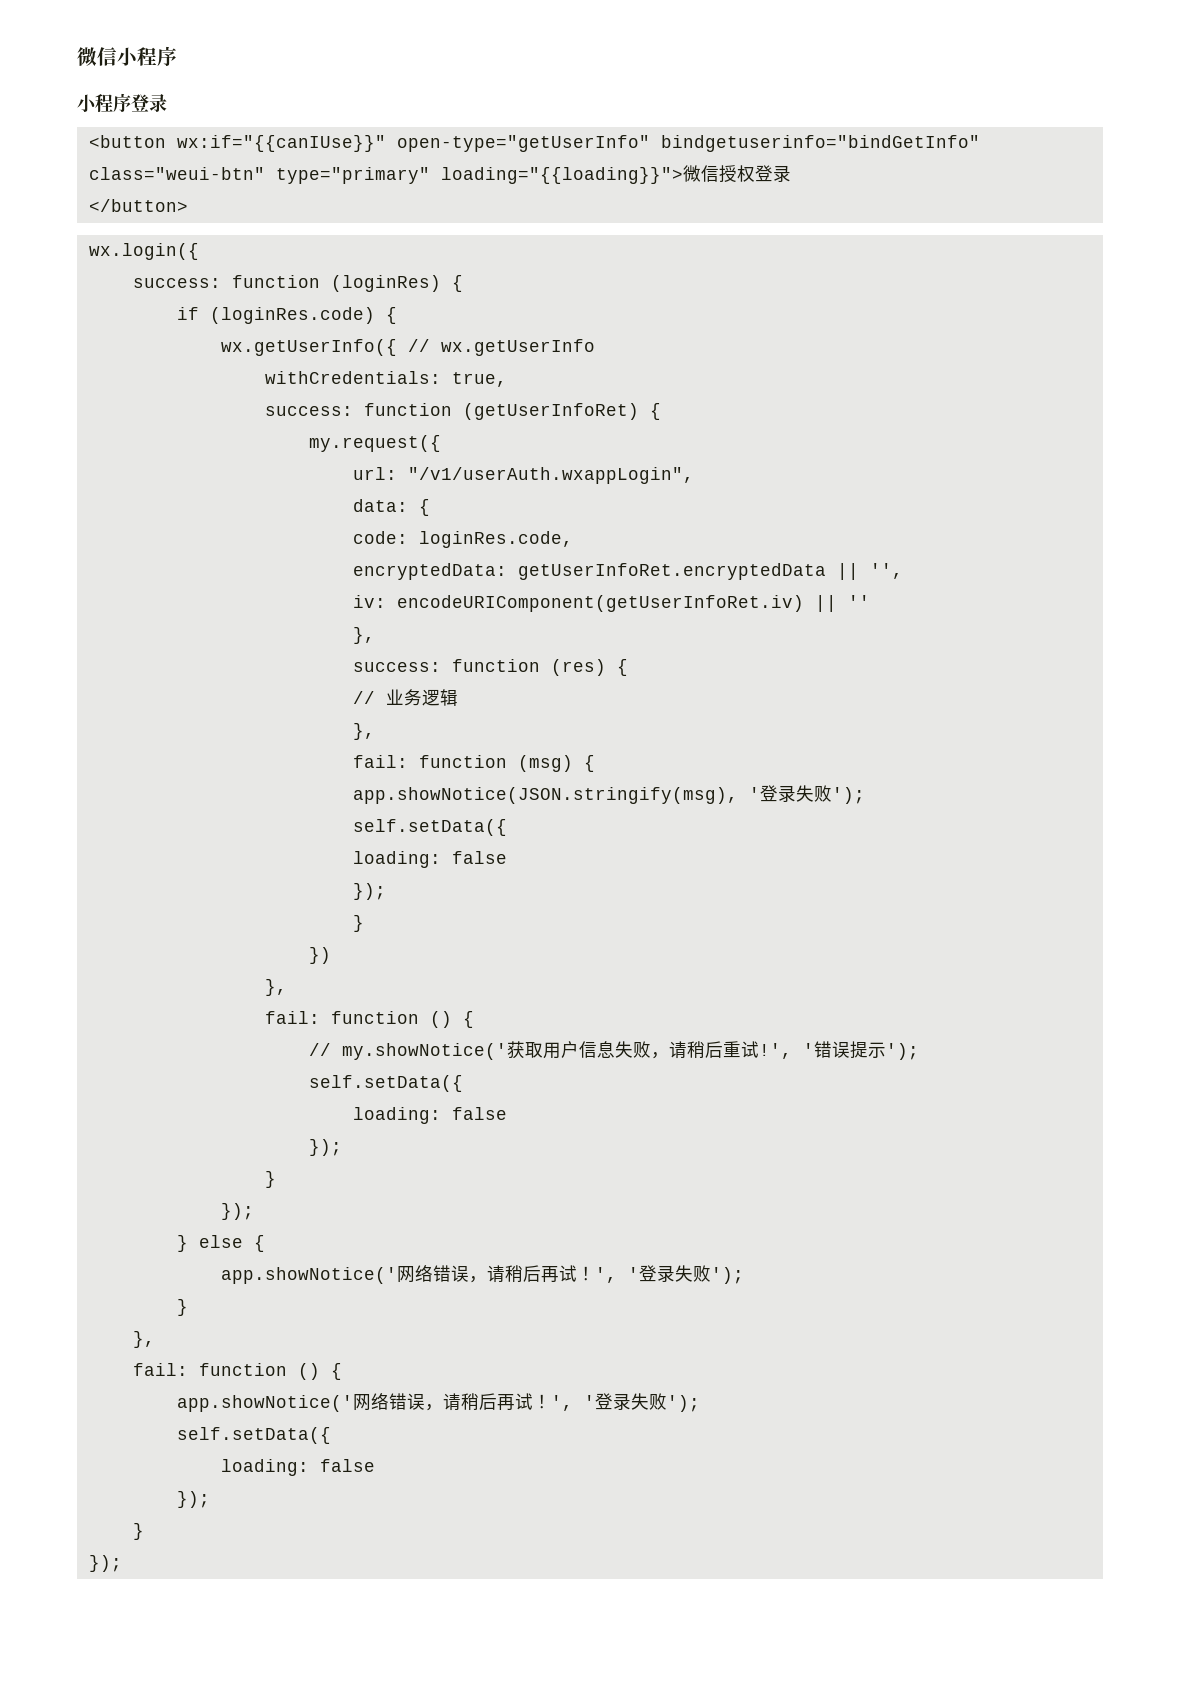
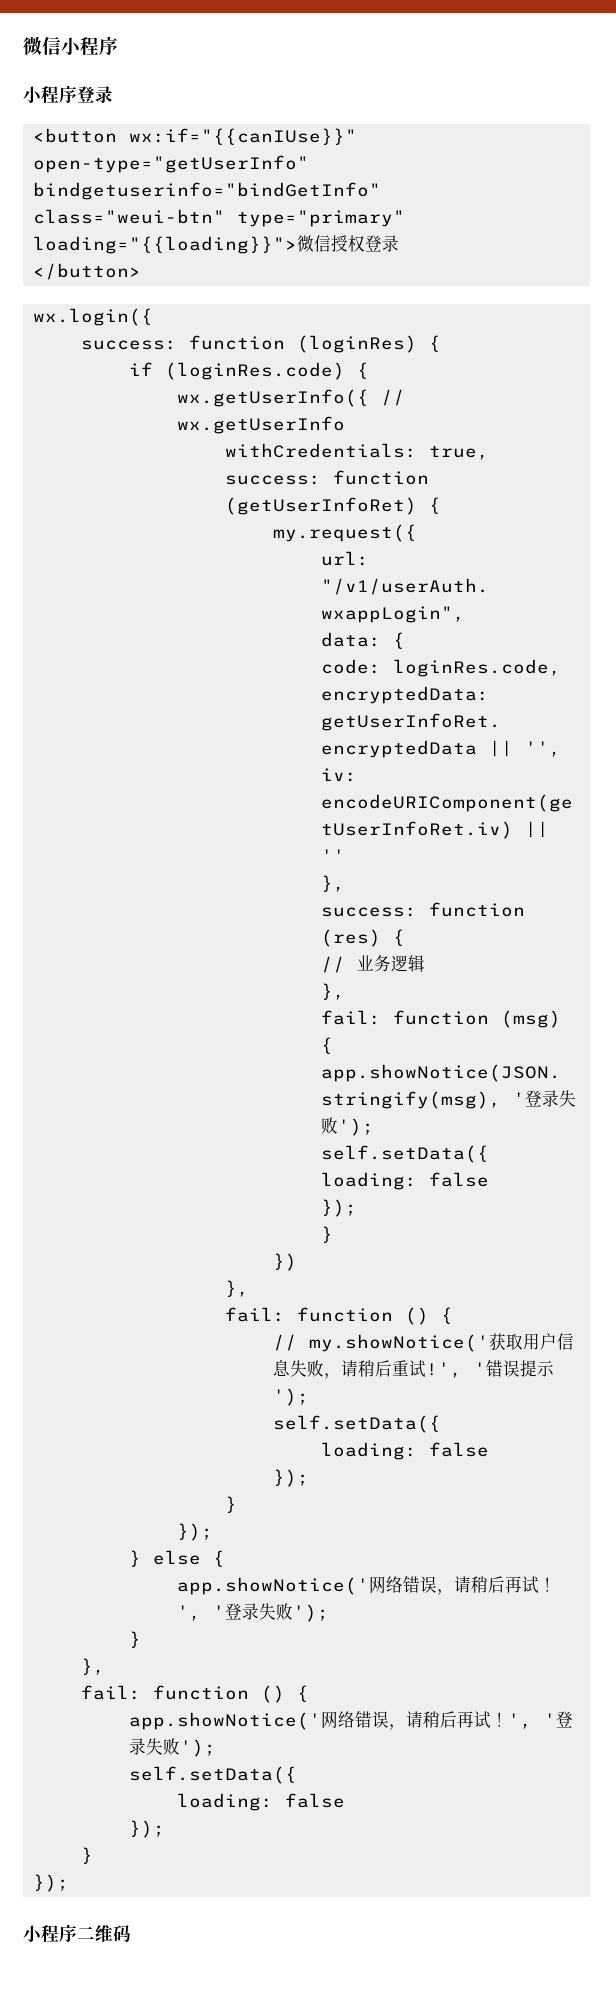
(122, 1563) none -> [23,1924,131,1943] // 小程序二维码

